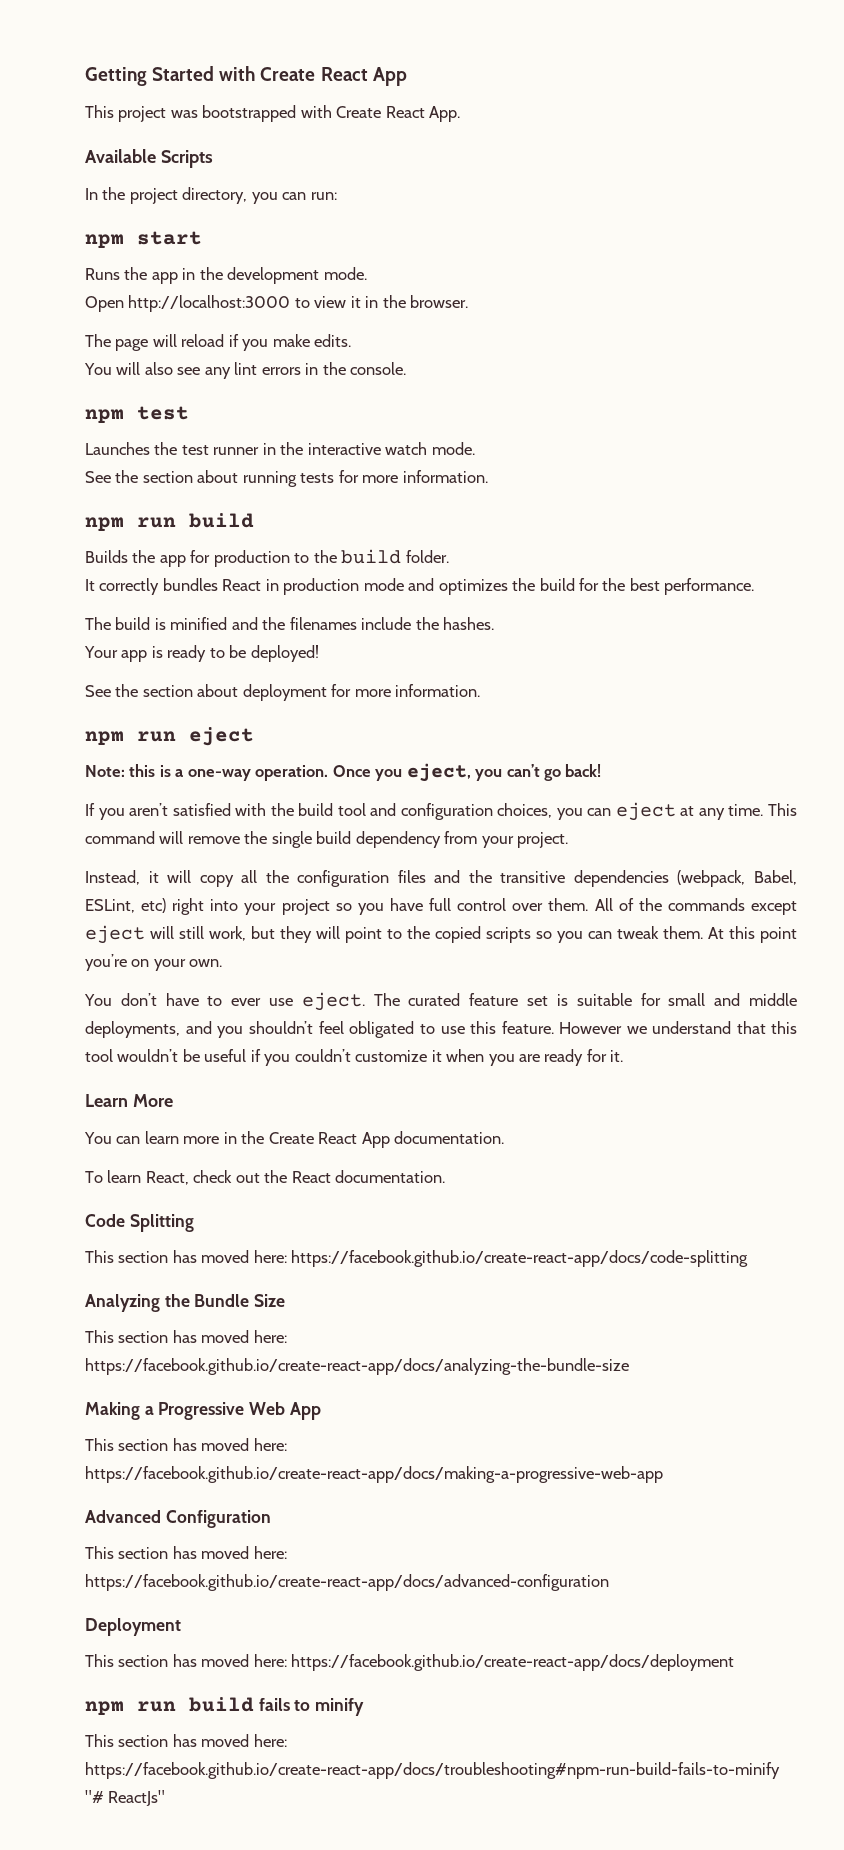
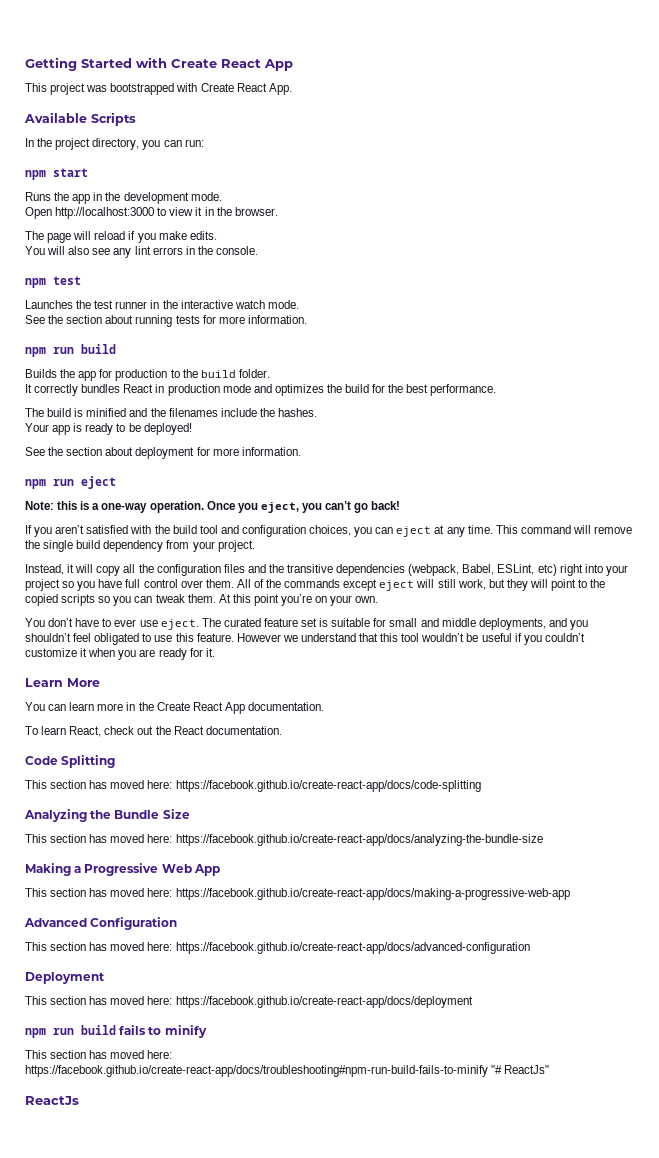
(166, 1798) none -> [25,1096,79,1105] // ReactJs

